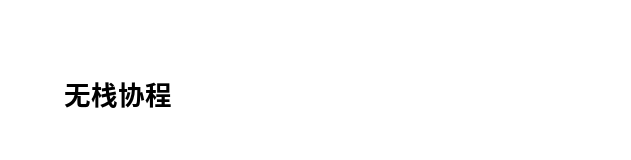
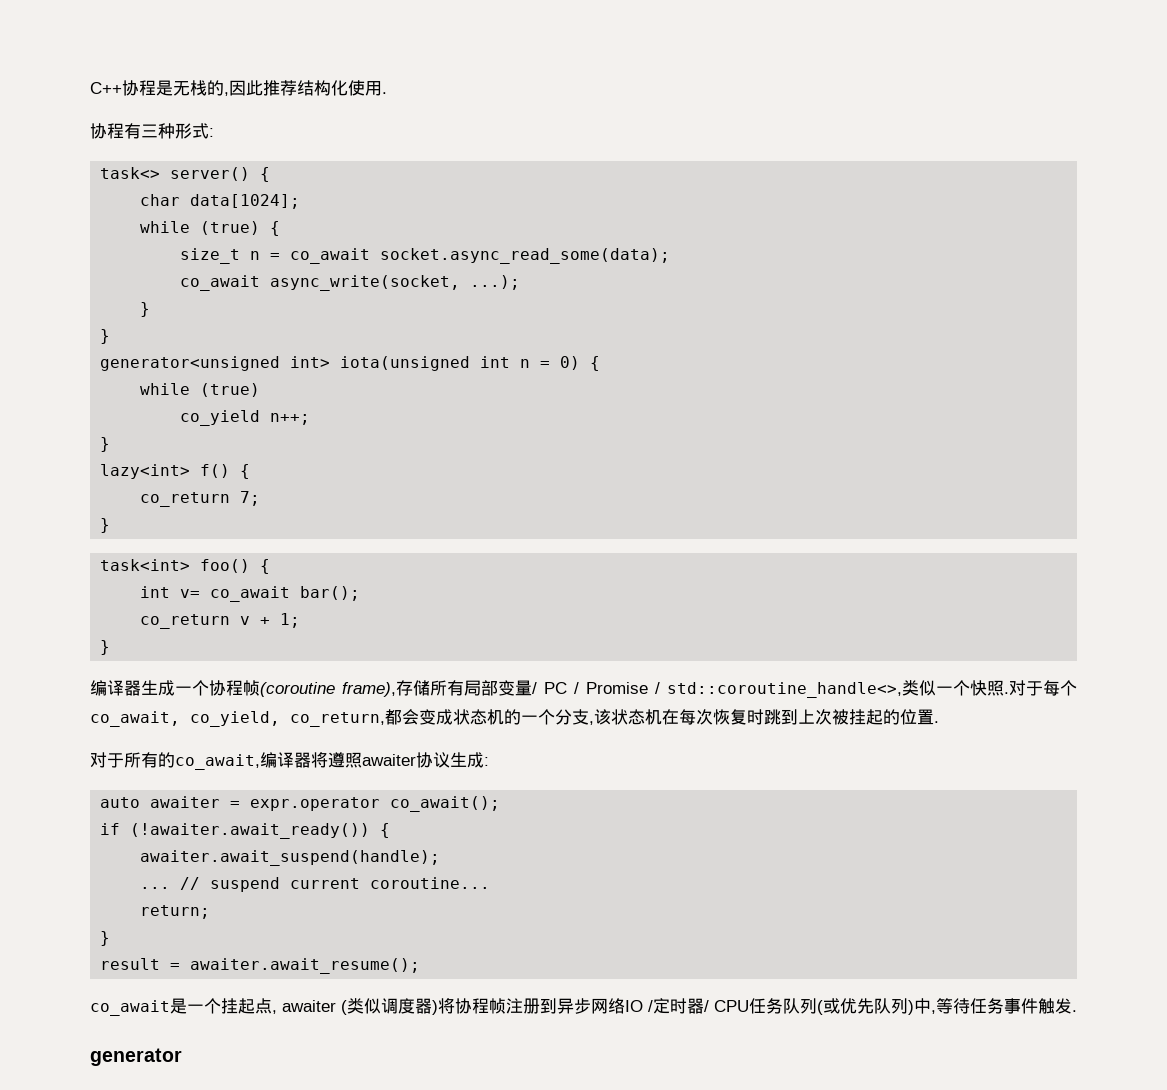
[64,82,172,108] 无栈协程 -> [90,80,387,96] [90,123,214,139] [100,167,271,182] [140,194,301,209] [140,221,281,236] [180,248,671,264] [180,275,521,291] [140,302,151,317] [100,329,111,344] [100,356,601,371] [140,383,261,397] [180,410,311,426] [100,437,111,452] [100,464,251,479] [140,491,261,507] [100,518,111,533] [100,559,271,574] [140,586,361,602] [140,613,301,629] [100,640,111,655] [90,680,1077,698] [90,709,939,727] [90,752,489,770] [100,796,501,812] [100,823,391,839] [140,850,441,866] [140,877,491,892] [140,905,211,919] [100,931,111,946] [100,958,421,974] [90,998,1077,1016] [90,1048,182,1066] C++协程是无栈的,因此推荐结构化使用. // 协程有三种形式: // task<> server() { // char data[1024]; // while (true) { // size_t n = co_await socket.async_read_some(data); // co_await async_write(socket, ...); // } // } // generator<unsigned int> iota(unsigned int n = 0) { // while (true) // co_yield n++; // } // lazy<int> f() { // co_return 7; // } // task<int> foo() { // int v= co_await bar(); // co_return v + 1; // } // 编译器生成一个协程帧(coroutine frame),存储所有局部变量/ PC / Promise / std::coroutine_handle<>,类似一个快照.对于每个co_await, co_yield, co_return,都会变成状态机的一个分支,该状态机在每次恢复时跳到上次被挂起的位置. // 对于所有的co_await,编译器将遵照awaiter协议生成: // auto awaiter = expr.operator co_await(); // if (!awaiter.await_ready()) { // awaiter.await_suspend(handle); // ... // suspend current coroutine... // return; // } // result = awaiter.await_resume(); // co_await是一个挂起点, awaiter (类似调度器)将协程帧注册到异步网络IO /定时器/ CPU任务队列(或优先队列)中,等待任务事件触发. // generator

